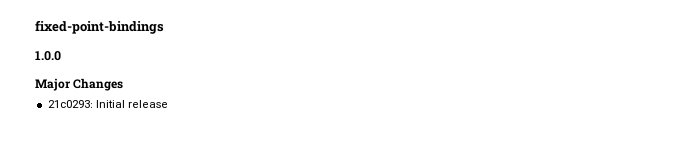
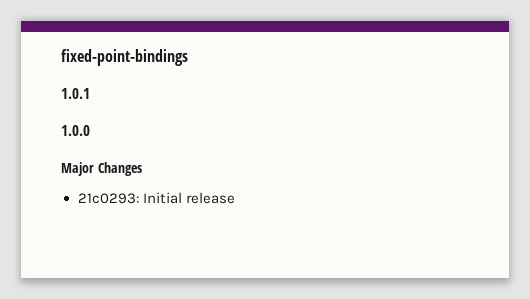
(164, 27) none -> [61,88,90,99] // 1.0.1

